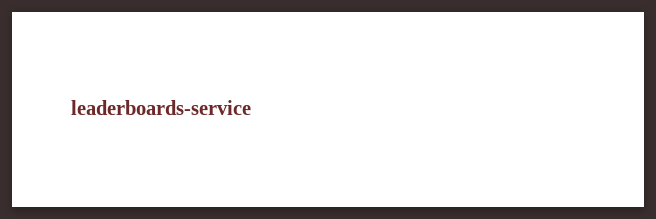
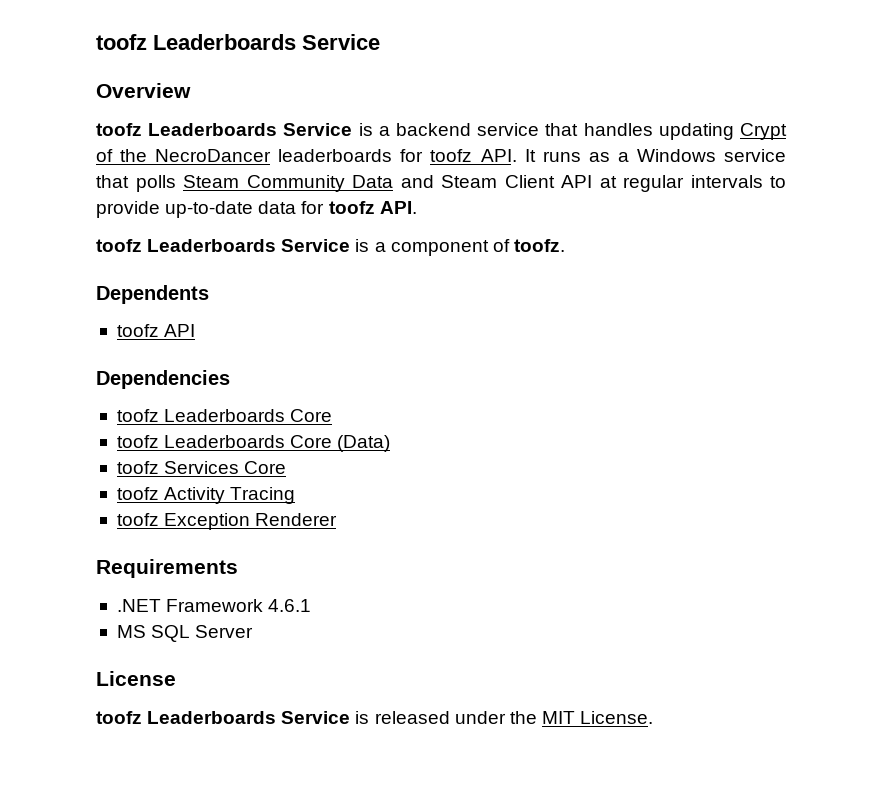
[71,100,251,115] leaderboards-service -> [96,34,380,50] [96,83,191,98] [96,123,787,140] [96,149,786,162] [96,175,786,192] [96,201,417,218] [96,239,565,256] [96,285,209,304] [116,324,196,337] [96,370,230,389] [116,409,333,422] [116,435,391,452] [116,461,287,474] [116,487,296,504] [116,513,338,530] [96,559,238,578] [116,599,312,612] [116,625,254,642] [96,671,176,686] [96,711,654,724] toofz Leaderboards Service // Overview // toofz Leaderboards Service is a backend service that handles updating Crypt of the NecroDancer leaderboards for toofz API. It runs as a Windows service that polls Steam Community Data and Steam Client API at regular intervals to provide up-to-date data for toofz API. // toofz Leaderboards Service is a component of toofz. // Dependents // toofz API // Dependencies // toofz Leaderboards Core // toofz Leaderboards Core (Data) // toofz Services Core // toofz Activity Tracing // toofz Exception Renderer // Requirements // .NET Framework 4.6.1 // MS SQL Server // License // toofz Leaderboards Service is released under the MIT License.

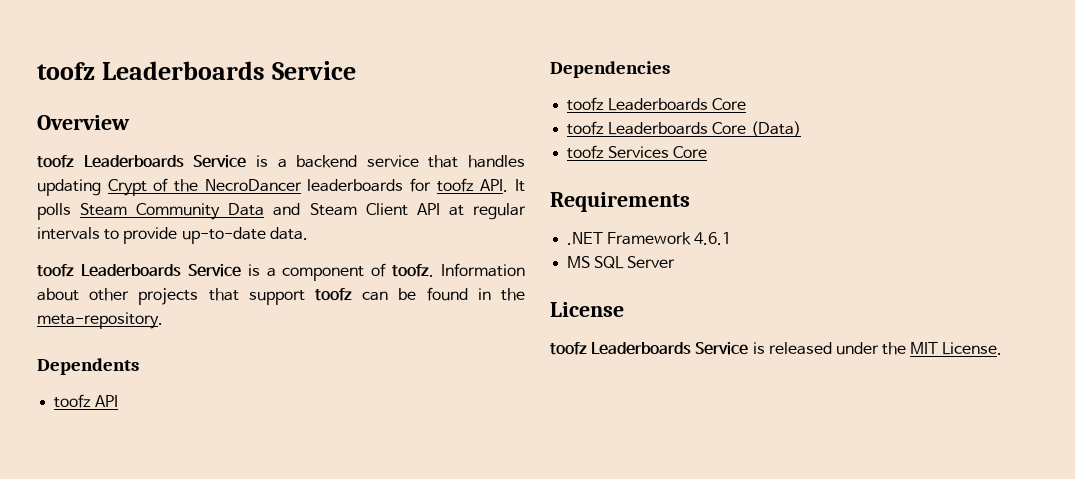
[542,149,786,162] [96,175,129,188] runs as a Windows service that -> (525, 185) none
[258,201,417,214] data for toofz API. -> [269,227,308,240] data.
(565, 245) none -> [441,263,525,277] [37,287,525,305] [37,312,163,329] Information about other projects that support toofz can be found in the meta-repository.
[116,487,296,504] [116,513,338,530] // toofz Activity Tracing // toofz Exception Renderer -> (708, 152) none

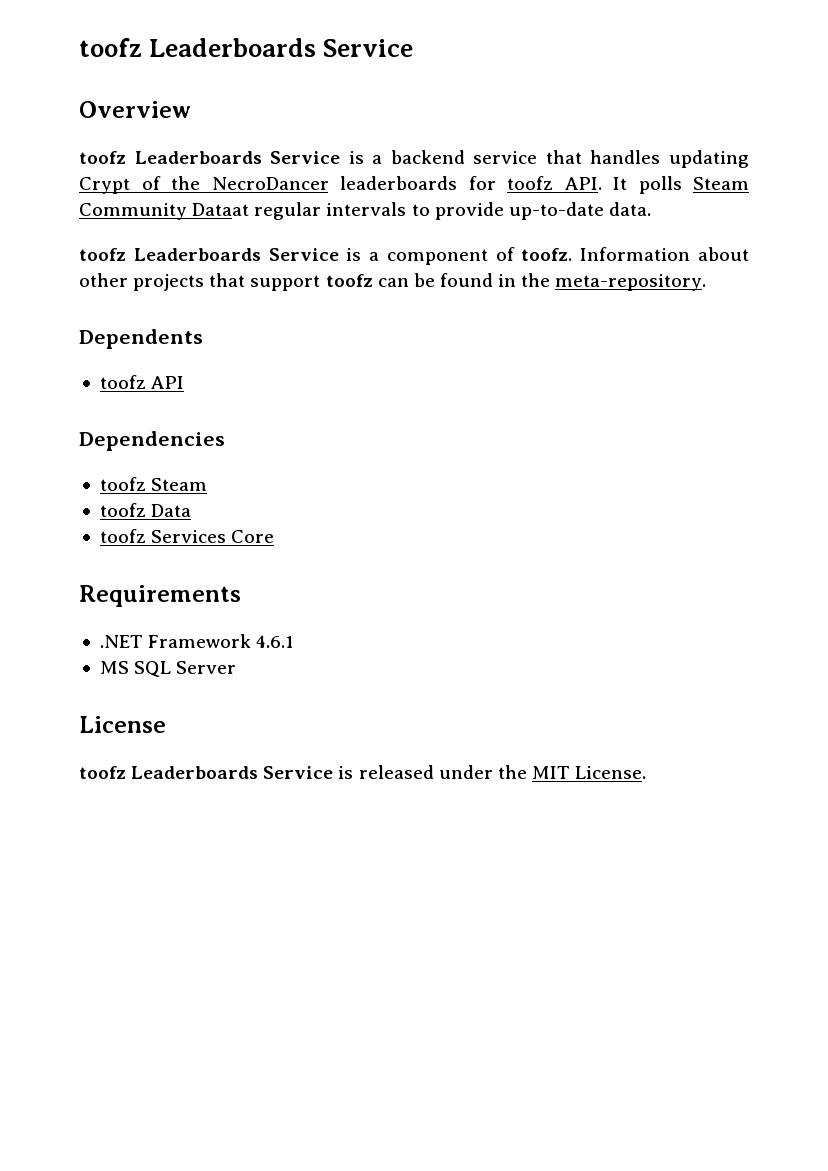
[228,203,464,216] Data and Steam Client API at -> [192,203,250,216] Dataat
[608,98,747,111] [567,121,801,137] Leaderboards Core // toofz Leaderboards Core (Data) -> [151,478,208,491] [99,503,192,517] Steam // toofz Data

